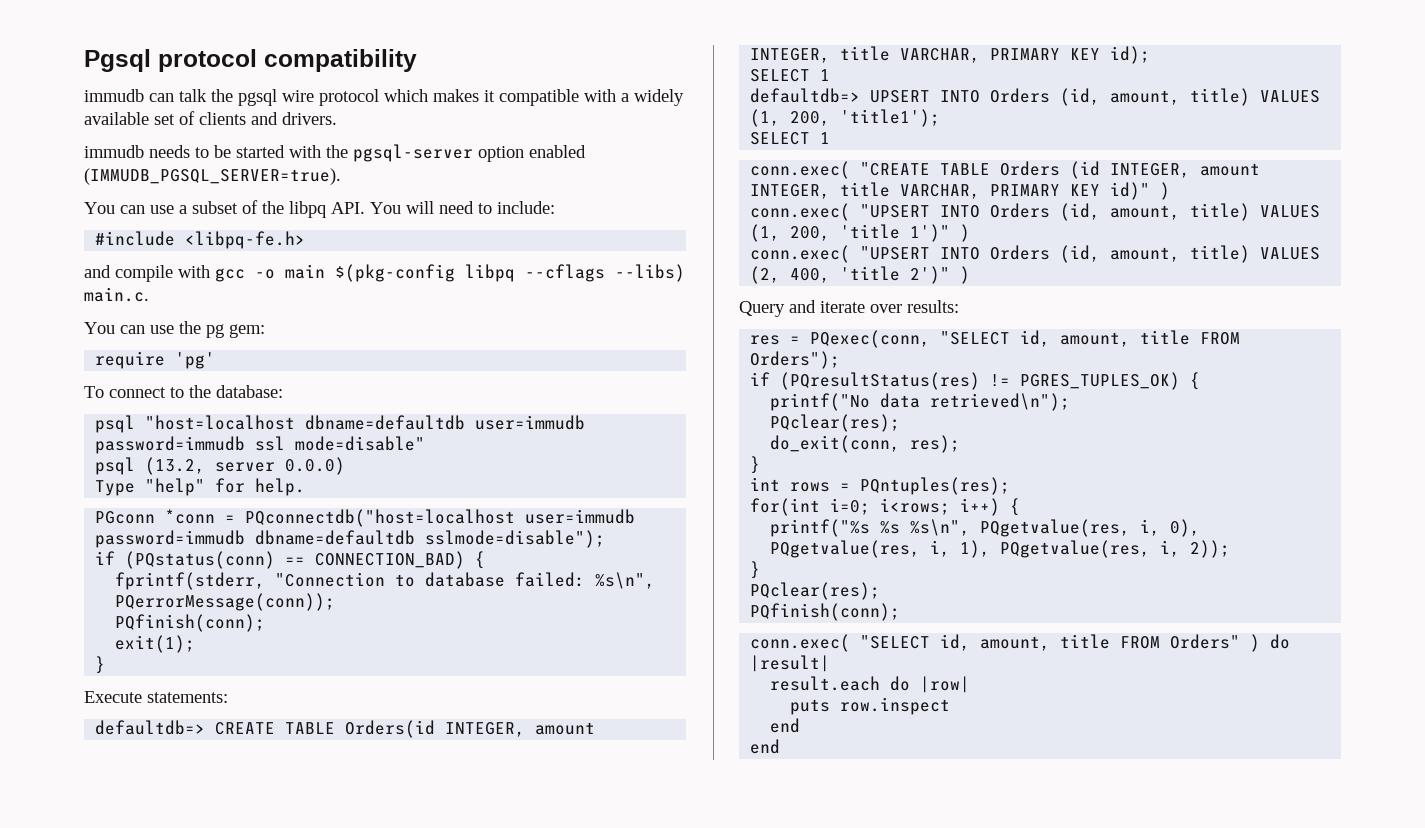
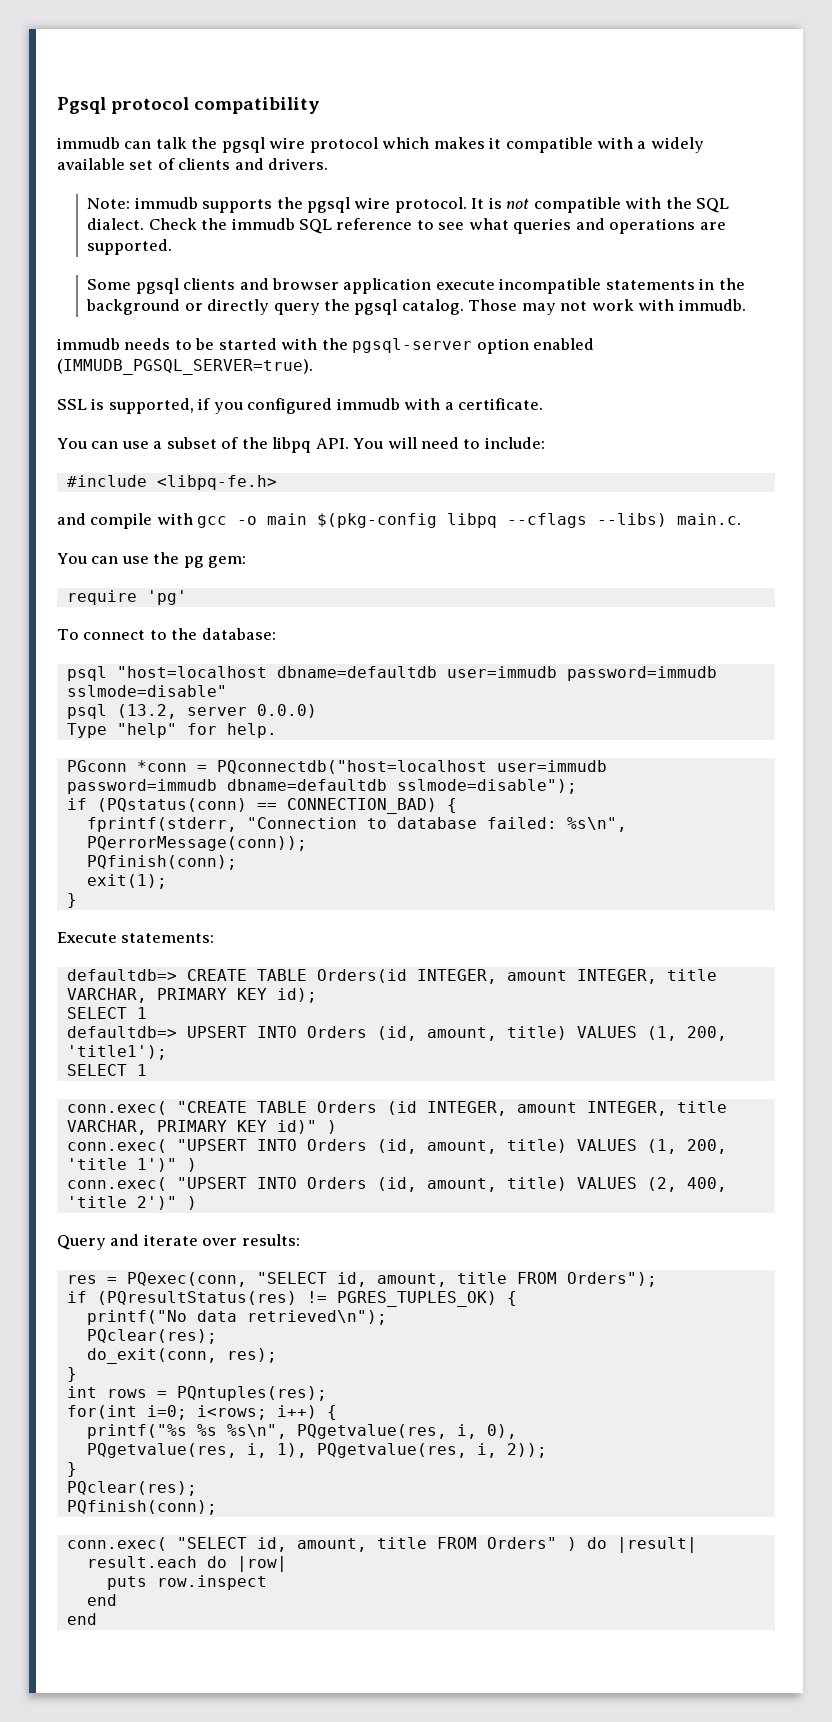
(337, 118) none -> [87,197,730,213] [87,218,726,234] [87,239,173,255] [87,278,745,294] [86,299,746,315] // Note: immudb supports the pgsql wire protocol. It is not compatible with the SQL dialect. Check the immudb SQL reference to see what queries and operations are supported. // Some pgsql clients and browser application execute incompatible statements in the background or directly query the pgsql catalog. Those may not work with immudb.
(341, 176) none -> [57,398,544,414] // SSL is supported, if you configured immudb with a certificate.
[255,436,426,451] ssl mode=disable" -> [66,685,227,697] sslmode=disable"

